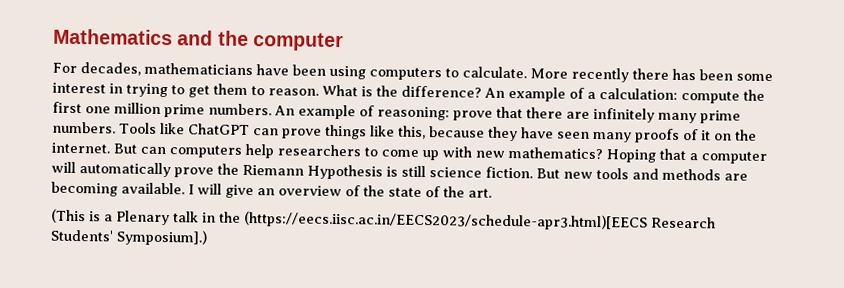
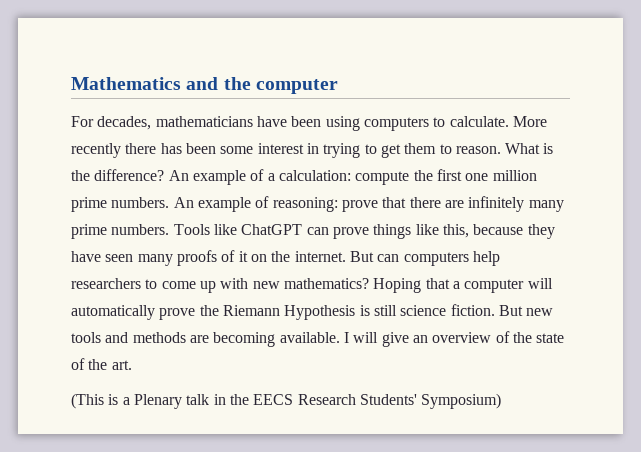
[244,210,648,231] (https://eecs.iisc.ac.in/EECS2023/schedule-apr3.html)[EECS -> [253,394,294,405] EECS
[116,229,207,246] Symposium].) -> [421,393,502,409] Symposium)

